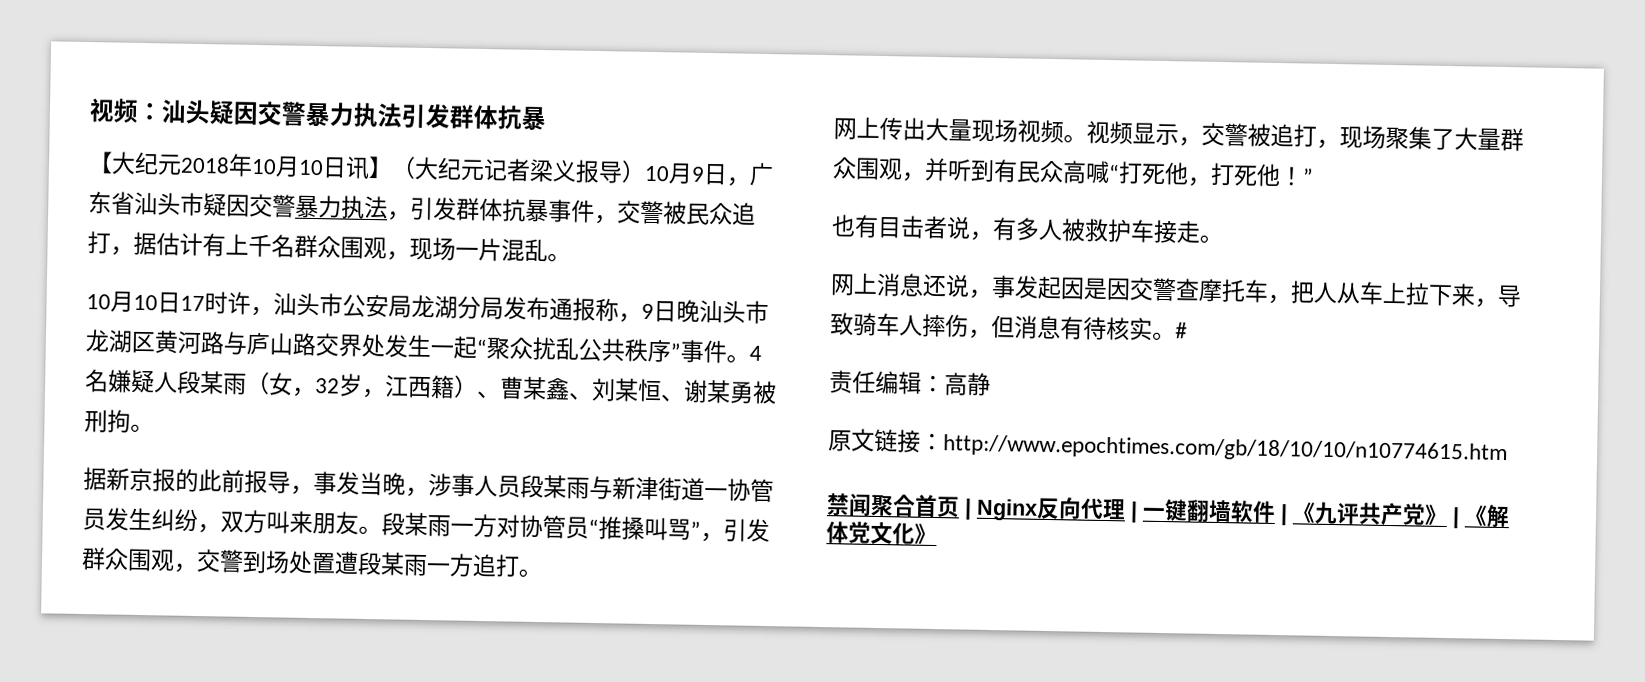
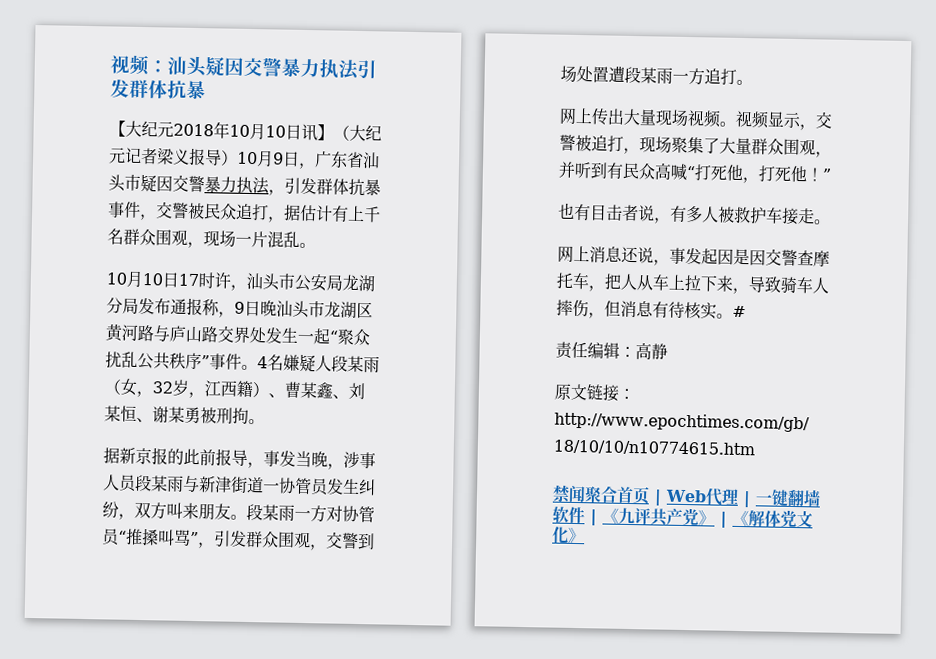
[976,497,1082,521] Nginx反向 -> [665,489,707,503] Web

